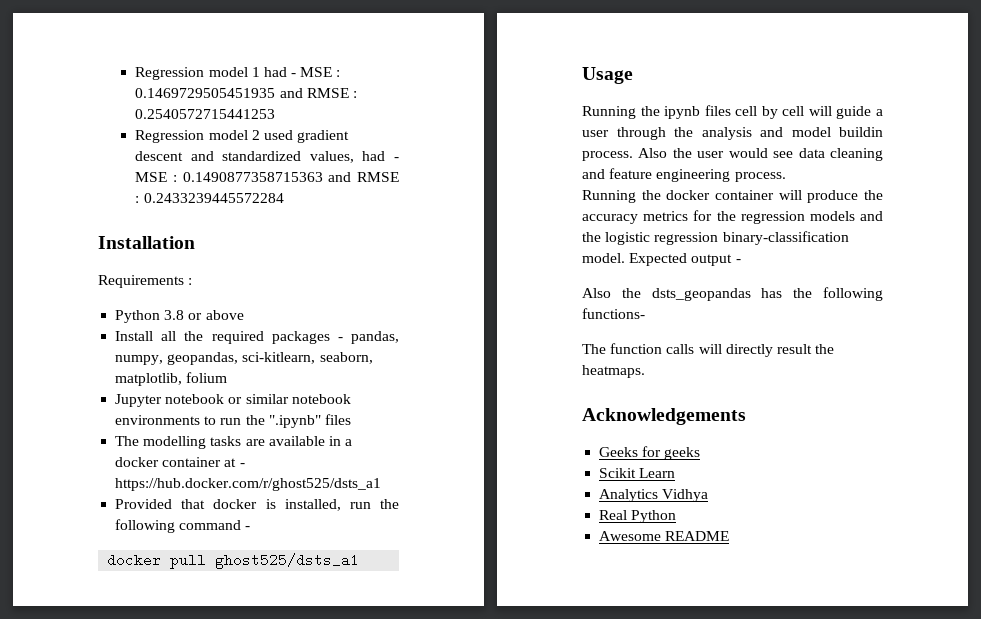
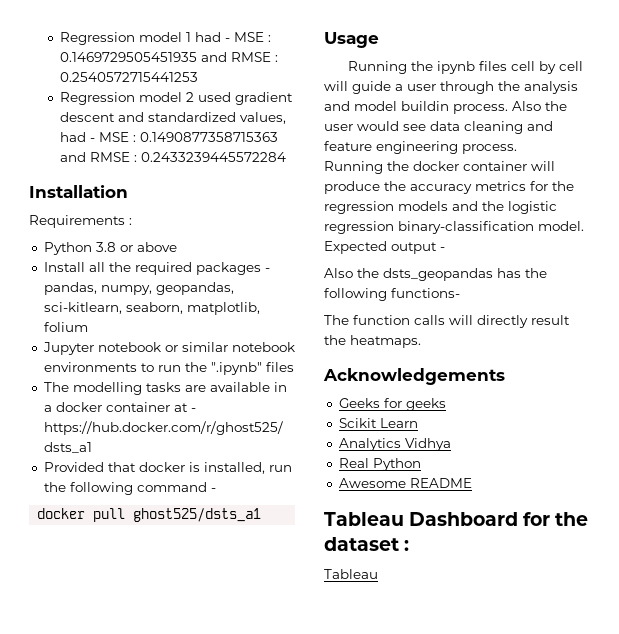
(730, 536) none -> [324,512,589,526] [324,537,410,551] [324,569,378,579] // Tableau Dashboard for the dataset : // Tableau

